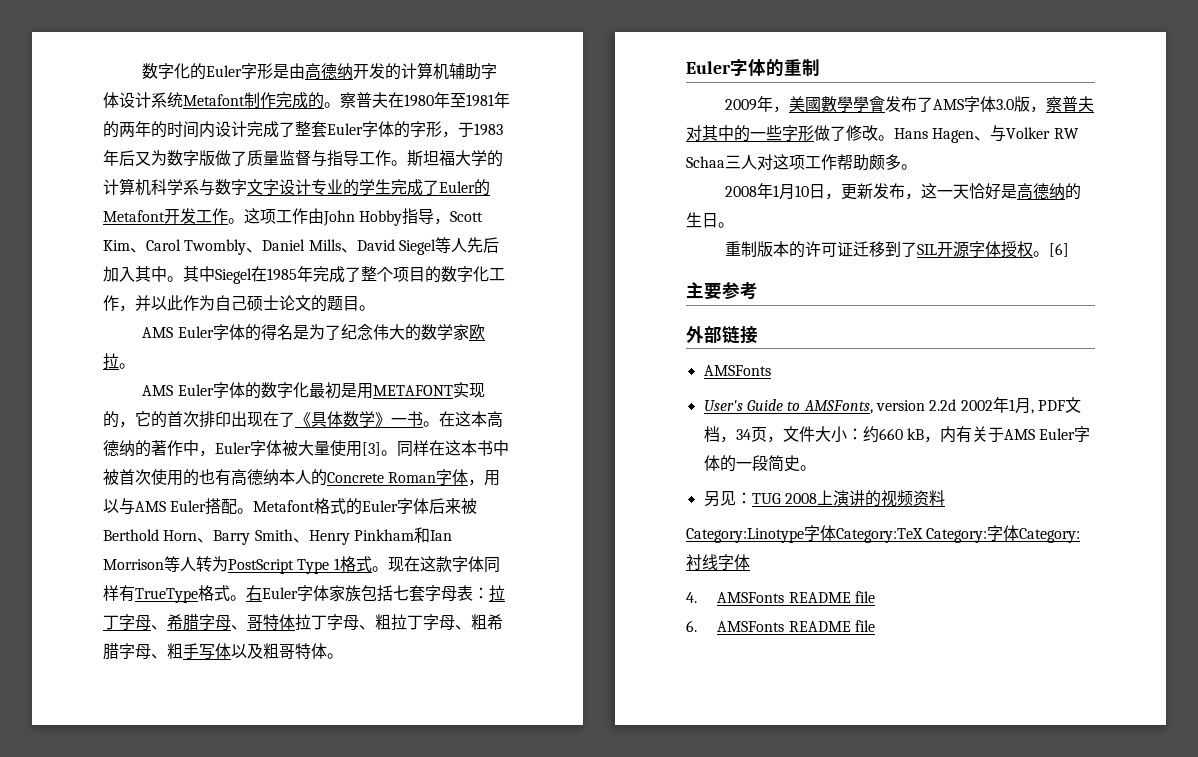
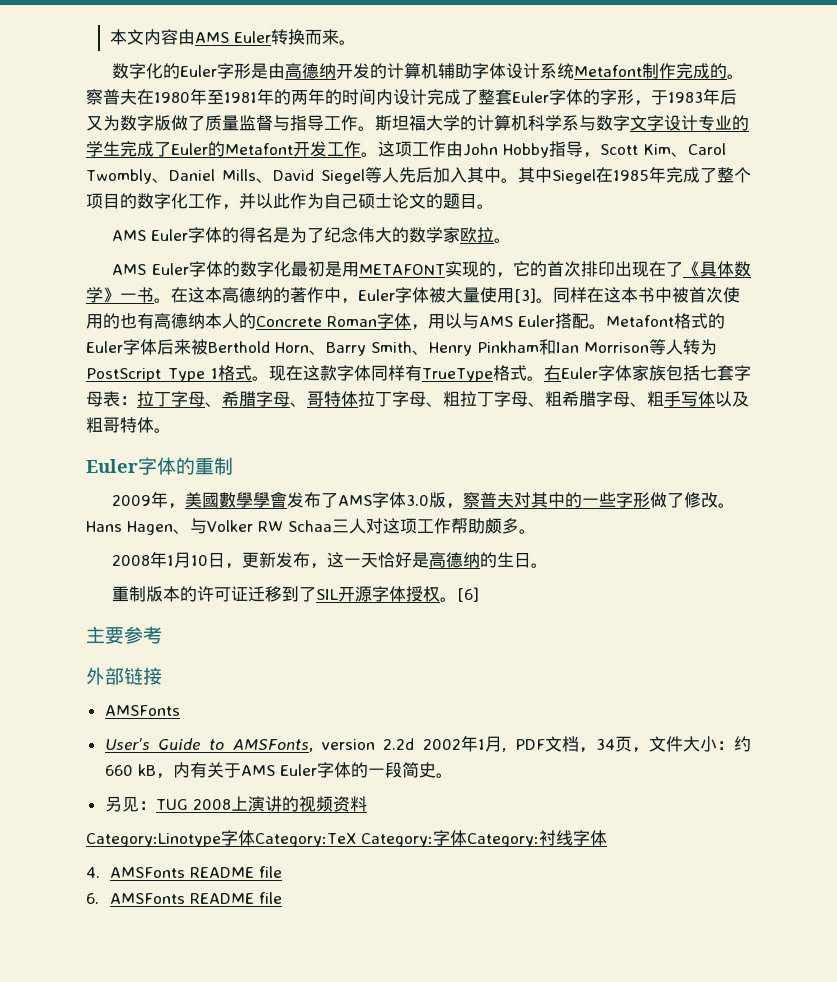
(142, 71) none -> [109,29,356,45] 本文内容由AMS Euler转换而来。 //

